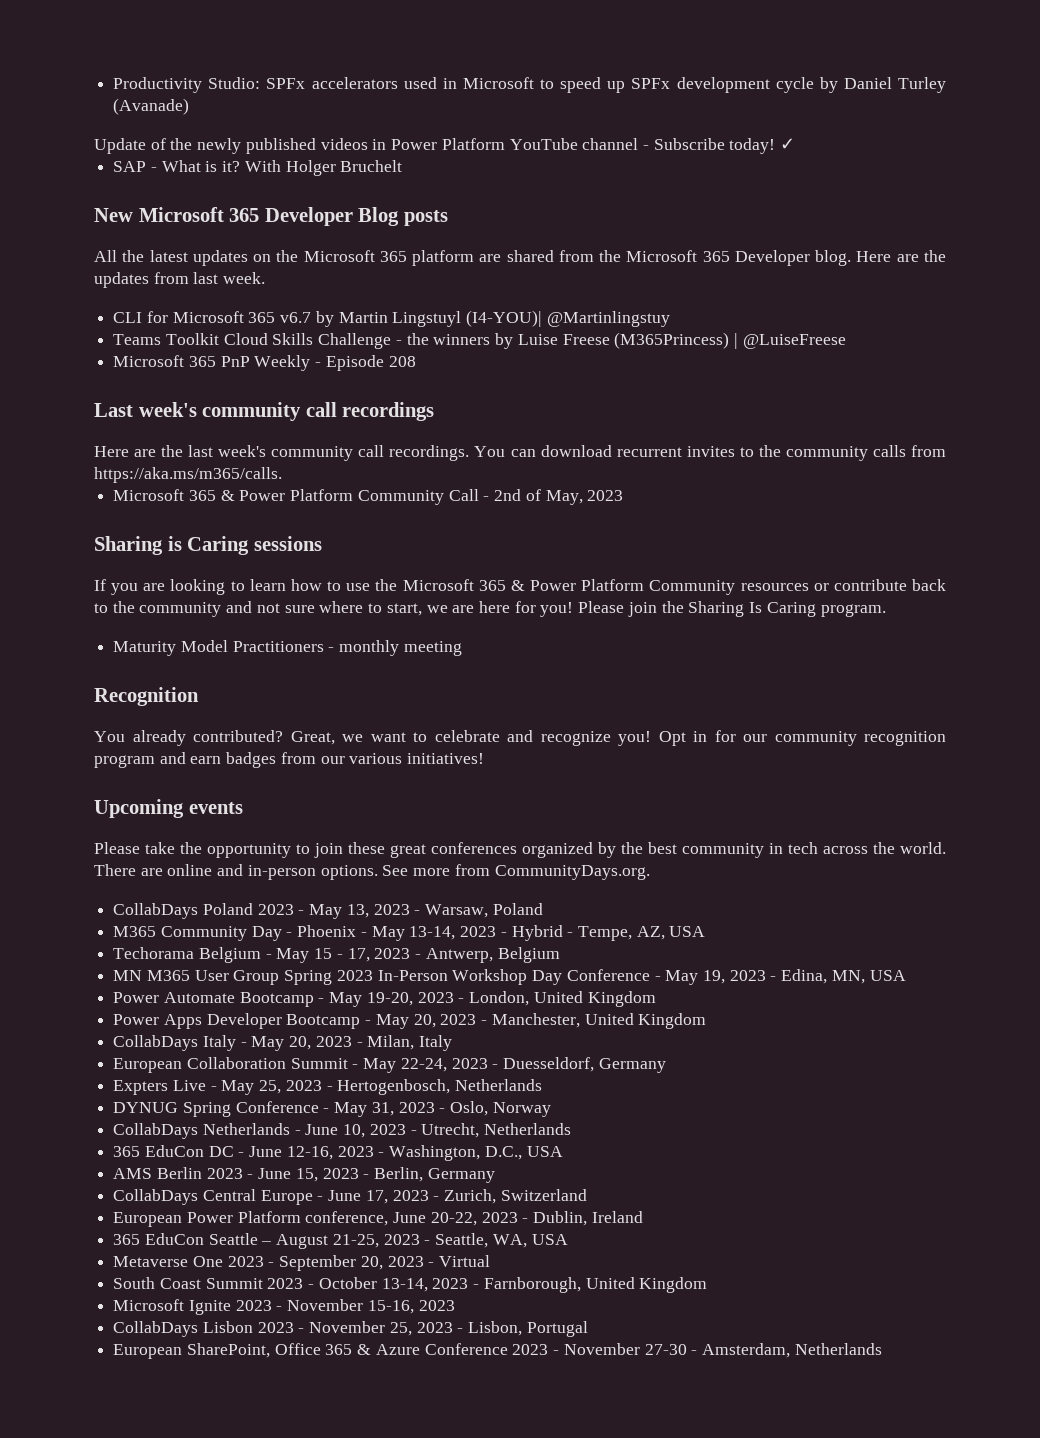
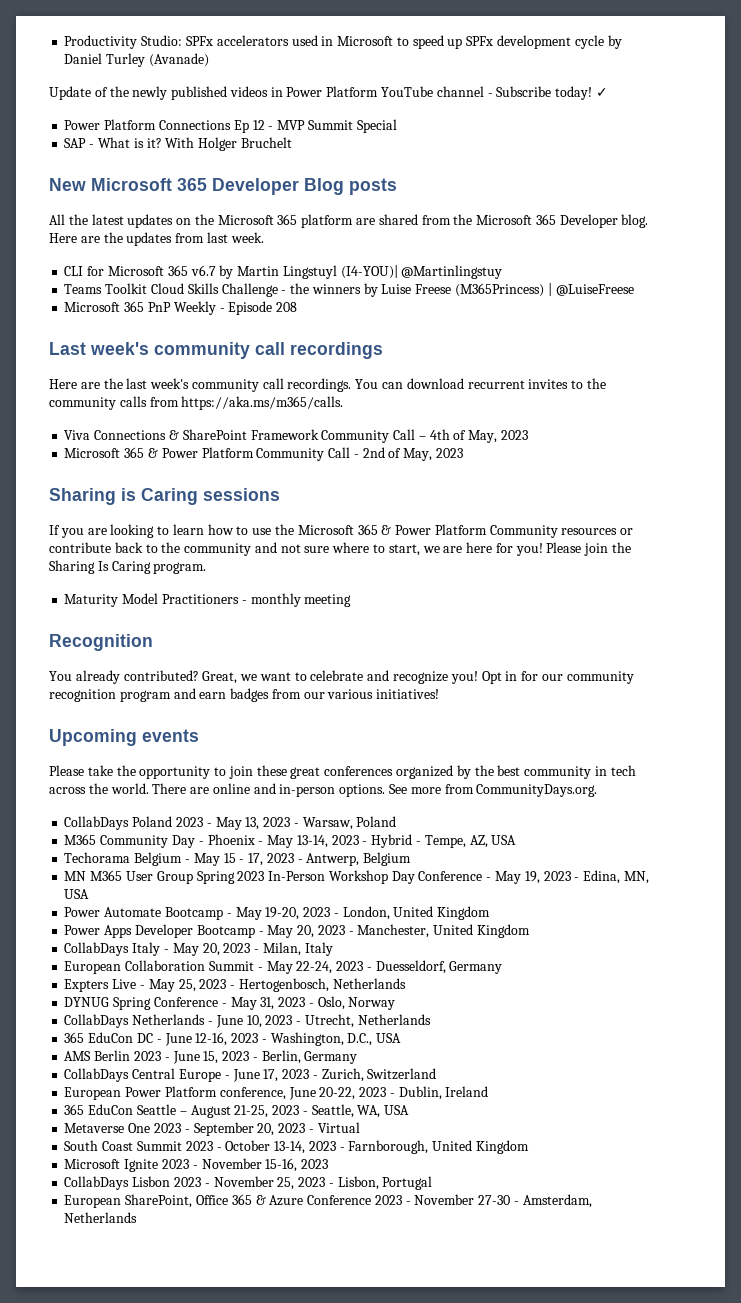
(796, 144) none -> [64,119,397,133] // Power Platform Connections Ep 12 - MVP Summit Special
(282, 475) none -> [64,429,528,443] // Viva Connections & SharePoint Framework Community Call – 4th of May, 2023

